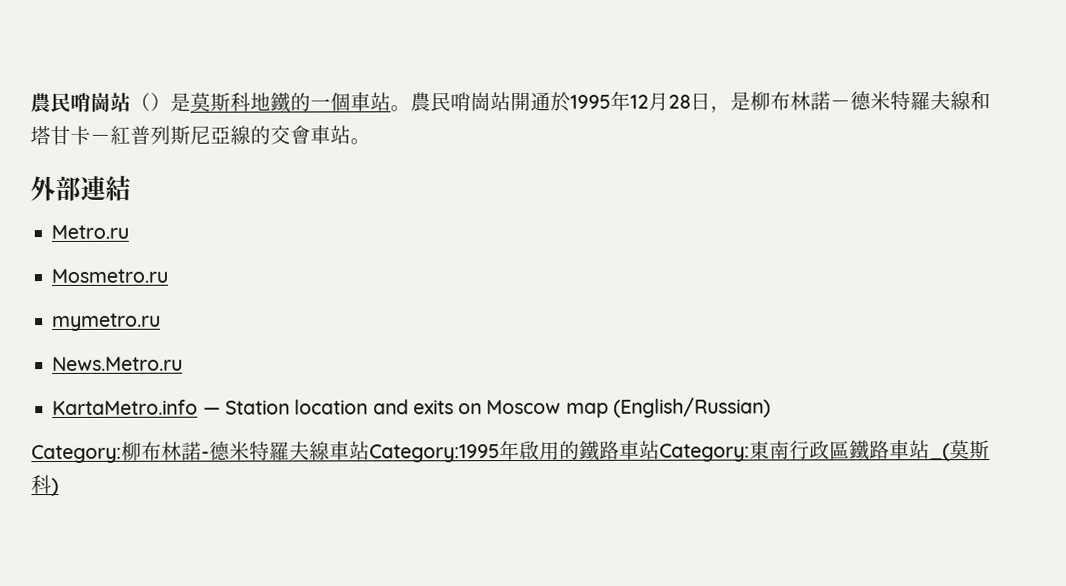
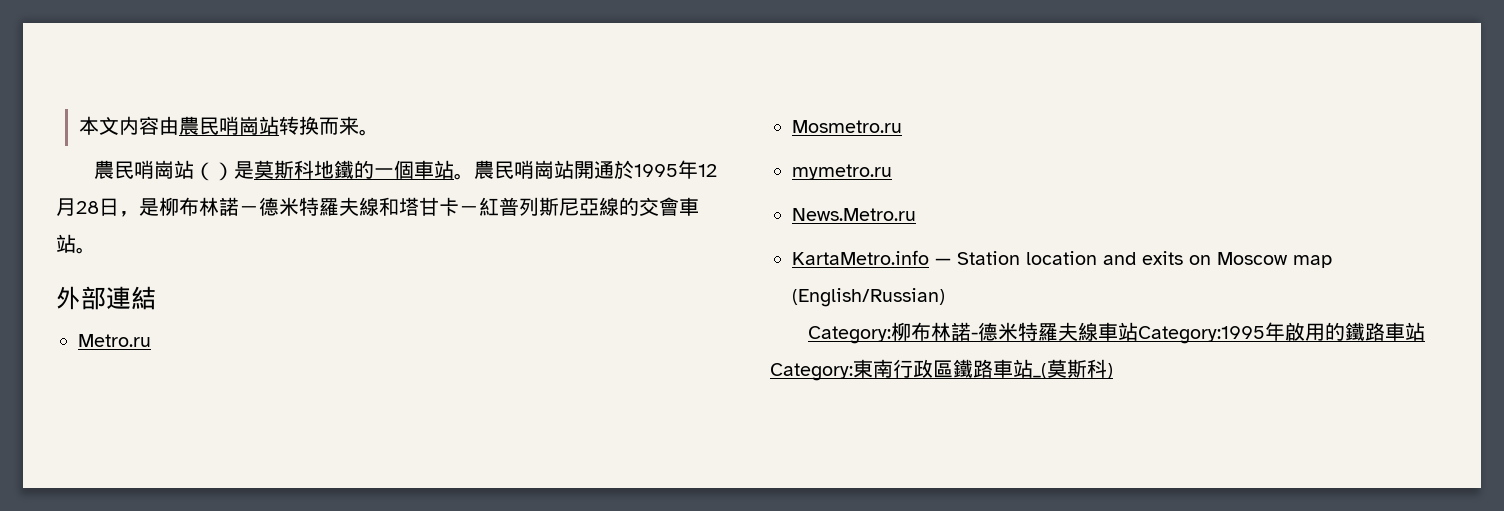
(30, 103) none -> [79,116,380,136] 本文内容由農民哨崗站转换而来。 //

